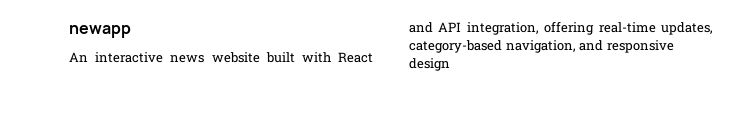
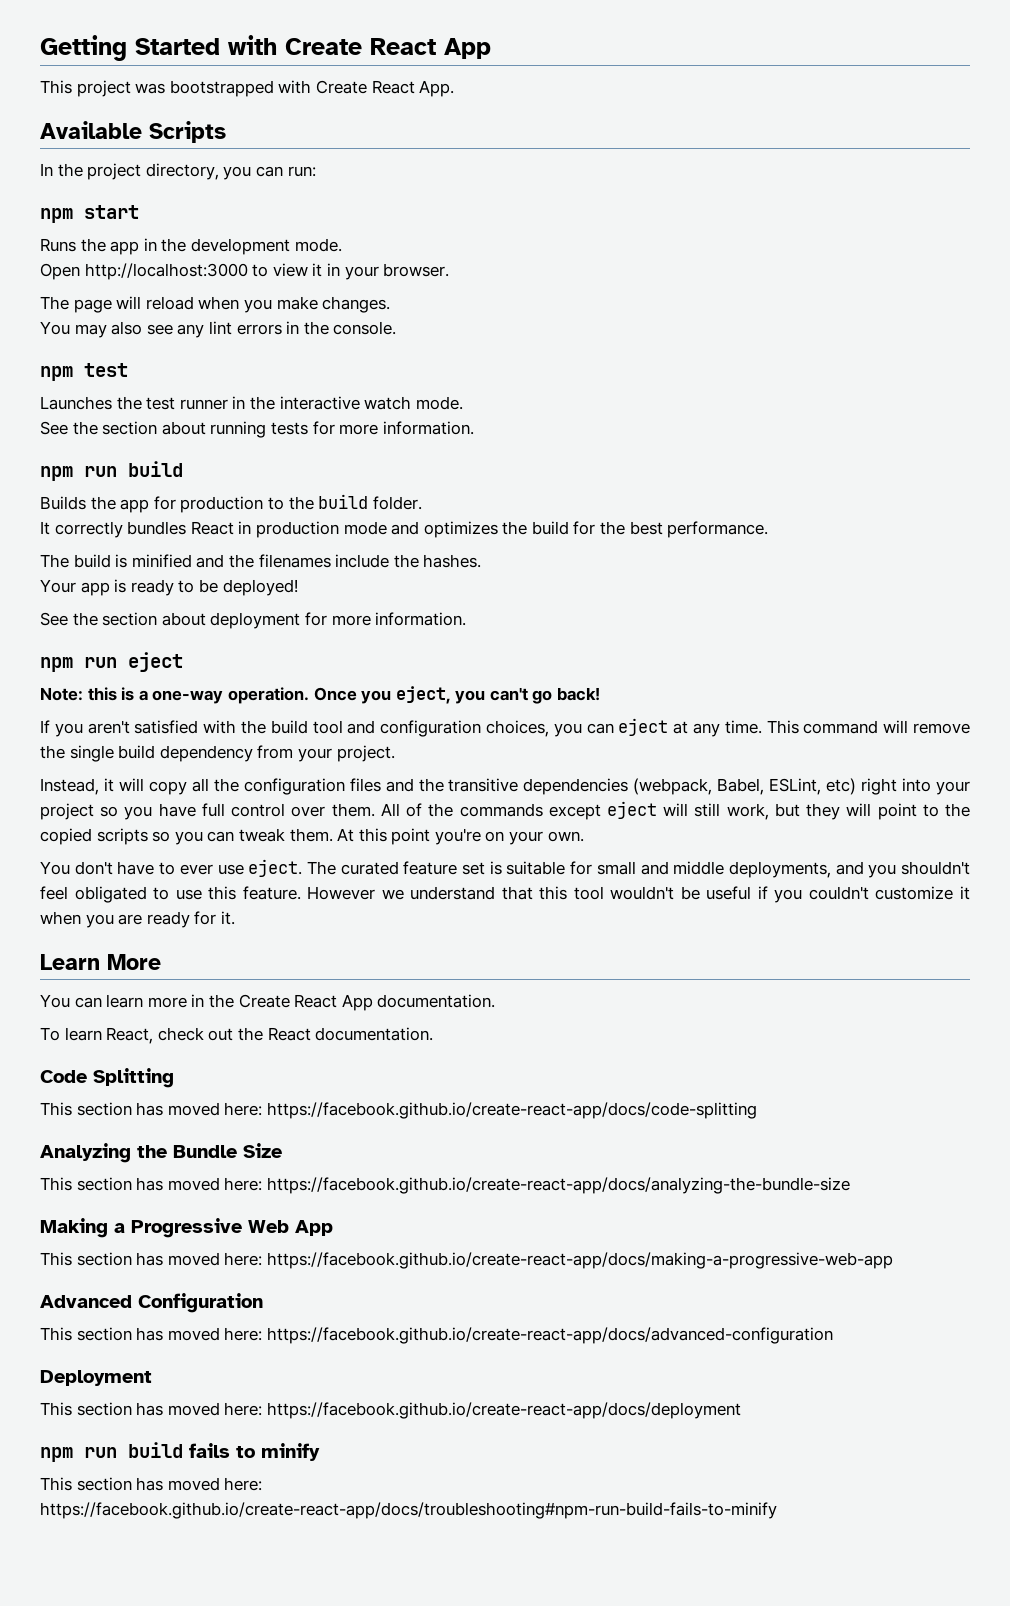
[69,25,131,38] [69,52,373,63] [409,21,713,35] [409,40,674,53] [409,58,450,71] newapp // An interactive news website built with React and API integration, offering real-time updates, category-based navigation, and responsive design -> [40,35,491,61] [40,80,455,97] [40,121,226,143] [40,163,316,180] [40,205,139,223] [40,238,342,255] [40,263,450,280] [40,296,391,313] [40,321,397,338] [40,363,128,381] [40,396,463,410] [40,421,474,438] [40,461,183,481] [40,494,422,513] [40,521,769,538] [40,554,482,568] [40,579,298,596] [40,612,467,629] [40,652,183,672] [40,686,601,704] [40,718,970,737] [40,745,395,762] [40,778,971,795] [40,801,971,820] [40,828,584,845] [40,859,971,878] [40,886,970,903] [40,911,235,928] [40,954,161,970] [40,994,496,1011] [40,1027,434,1044] [40,1068,174,1088] [40,1102,757,1119] [40,1143,282,1163] [40,1177,850,1194] [40,1218,333,1238] [40,1252,893,1269] [40,1293,263,1313] [40,1327,833,1344] [40,1370,152,1386] [40,1402,741,1419] [40,1442,320,1462] [40,1477,263,1491] [40,1502,777,1519] Getting Started with Create React App // This project was bootstrapped with Create React App. // Available Scripts // In the project directory, you can run: // npm start // Runs the app in the development mode. // Open http://localhost:3000 to view it in your browser. // The page will reload when you make changes. // You may also see any lint errors in the console. // npm test // Launches the test runner in the interactive watch mode. // See the section about running tests for more information. // npm run build // Builds the app for production to the build folder. // It correctly bundles React in production mode and optimizes the build for the best performance. // The build is minified and the filenames include the hashes. // Your app is ready to be deployed! // See the section about deployment for more information. // npm run eject // Note: this is a one-way operation. Once you eject, you can't go back! // If you aren't satisfied with the build tool and configuration choices, you can eject at any time. This command will remove the single build dependency from your project. // Instead, it will copy all the configuration files and the transitive dependencies (webpack, Babel, ESLint, etc) right into your project so you have full control over them. All of the commands except eject will still work, but they will point to the copied scripts so you can tweak them. At this point you're on your own. // You don't have to ever use eject. The curated feature set is suitable for small and middle deployments, and you shouldn't feel obligated to use this feature. However we understand that this tool wouldn't be useful if you couldn't customize it when you are ready for it. // Learn More // You can learn more in the Create React App documentation. // To learn React, check out the React documentation. // Code Splitting // This section has moved here: https://facebook.github.io/create-react-app/docs/code-splitting // Analyzing the Bundle Size // This section has moved here: https://facebook.github.io/create-react-app/docs/analyzing-the-bundle-size // Making a Progressive Web App // This section has moved here: https://facebook.github.io/create-react-app/docs/making-a-progressive-web-app // Advanced Configuration // This section has moved here: https://facebook.github.io/create-react-app/docs/advanced-configuration // Deployment // This section has moved here: https://facebook.github.io/create-react-app/docs/deployment // npm run build fails to minify // This section has moved here: https://facebook.github.io/create-react-app/docs/troubleshooting#npm-run-build-fails-to-minify

